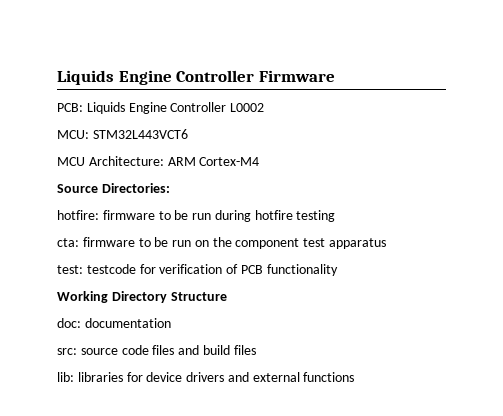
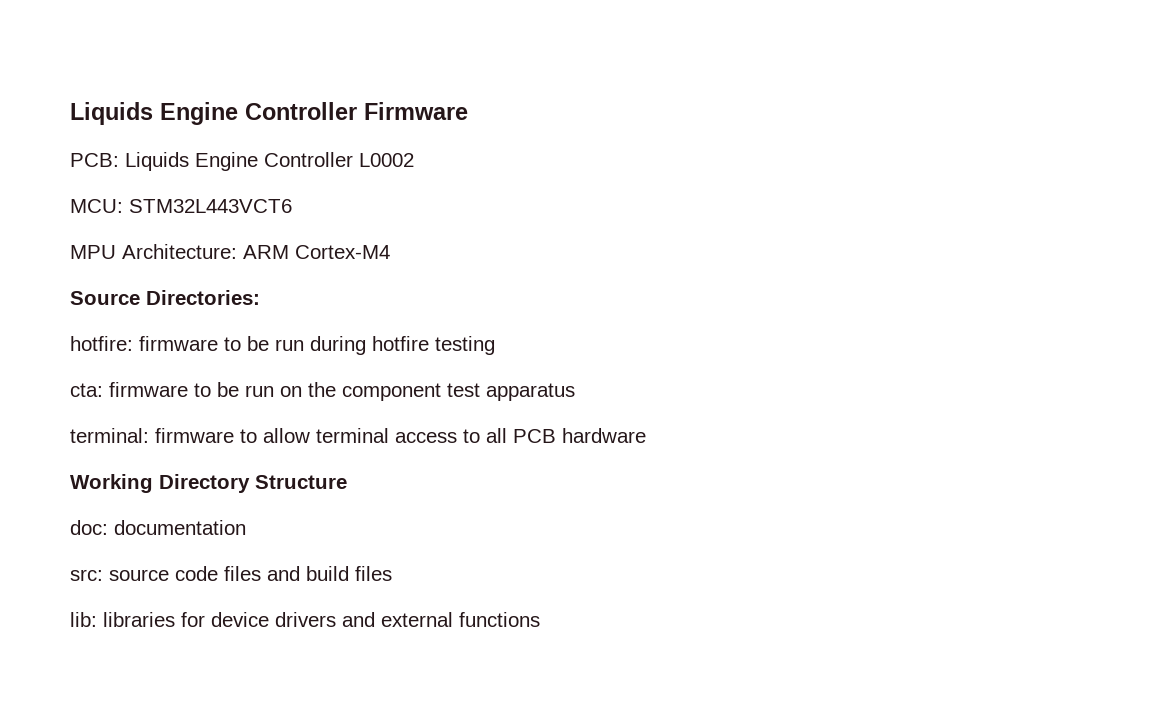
[57,157,85,166] MCU -> [70,245,116,259] MPU
[57,264,338,276] test: testcode for verification of PCB functionality -> [70,428,646,443] terminal: firmware to allow terminal access to all PCB hardware

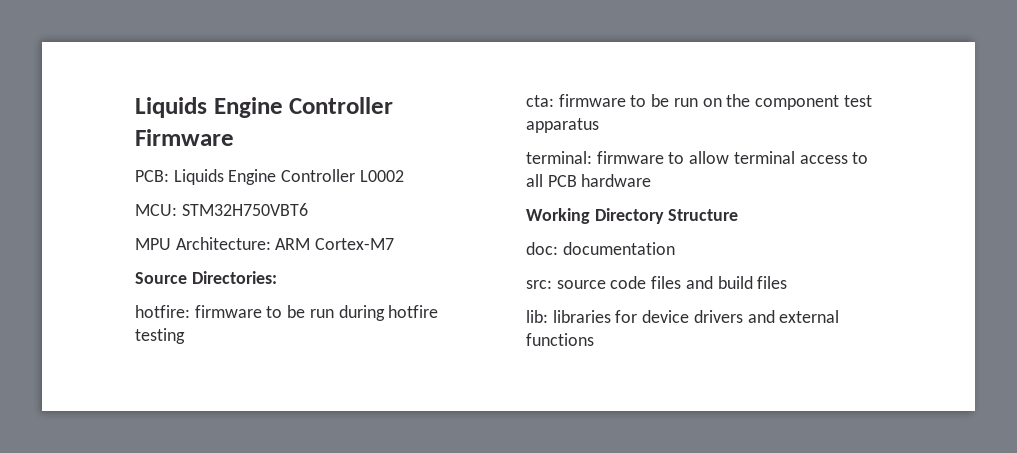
[129,199,292,213] STM32L443VCT6 -> [181,203,308,216] STM32H750VBT6
[295,245,390,259] Cortex-M4 -> [315,238,395,250] Cortex-M7

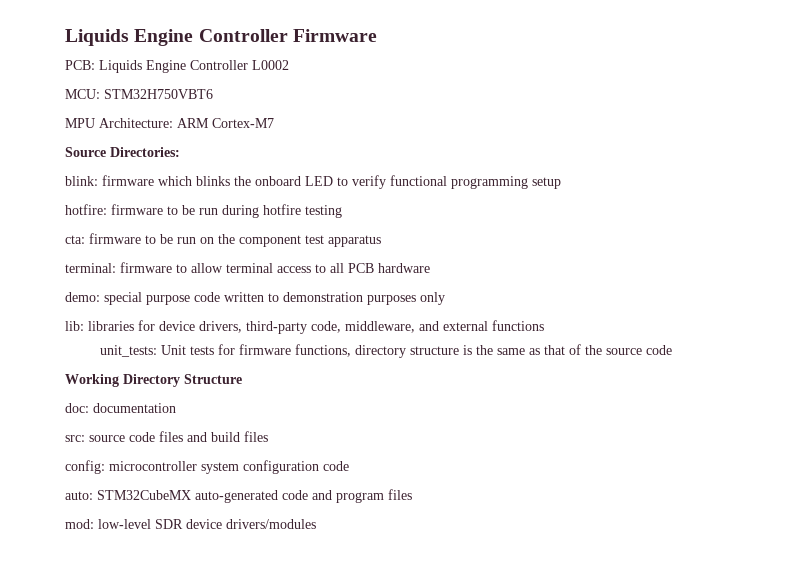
(277, 277) none -> [65,175,561,189] // blink: firmware which blinks the onboard LED to verify functional programming setup
(652, 180) none -> [65,292,445,305] [65,320,544,334] [99,344,672,358] // demo: special purpose code written to demonstration purposes only // lib: libraries for device drivers, third-party code, middleware, and external functions // unit_tests: Unit tests for firmware functions, directory structure is the same as that of the source code
[526,310,840,323] [526,333,594,346] lib: libraries for device drivers and external functions -> [65,460,349,474] [65,489,412,503] [65,519,316,529] config: microcontroller system configuration code // auto: STM32CubeMX auto-generated code and program files // mod: low-level SDR device drivers/modules

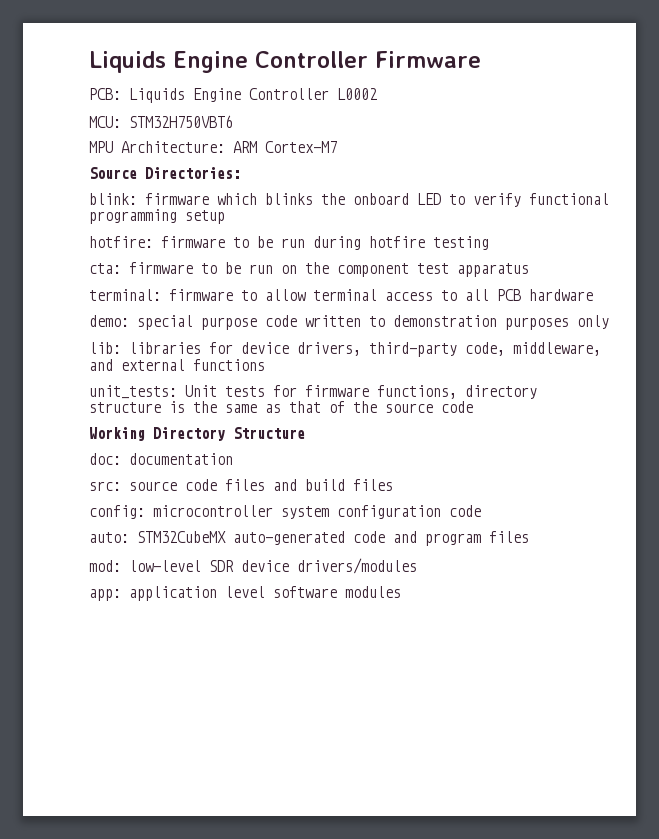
(316, 524) none -> [89,586,401,601] // app: application level software modules

